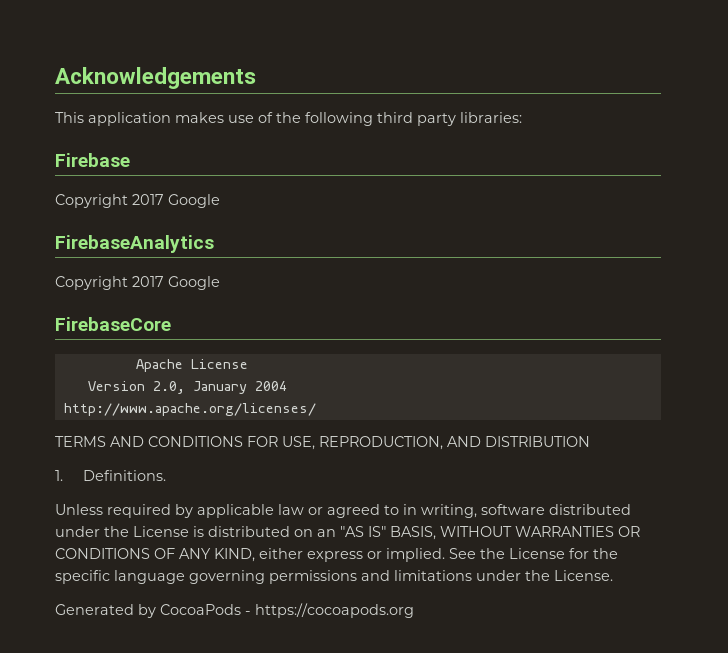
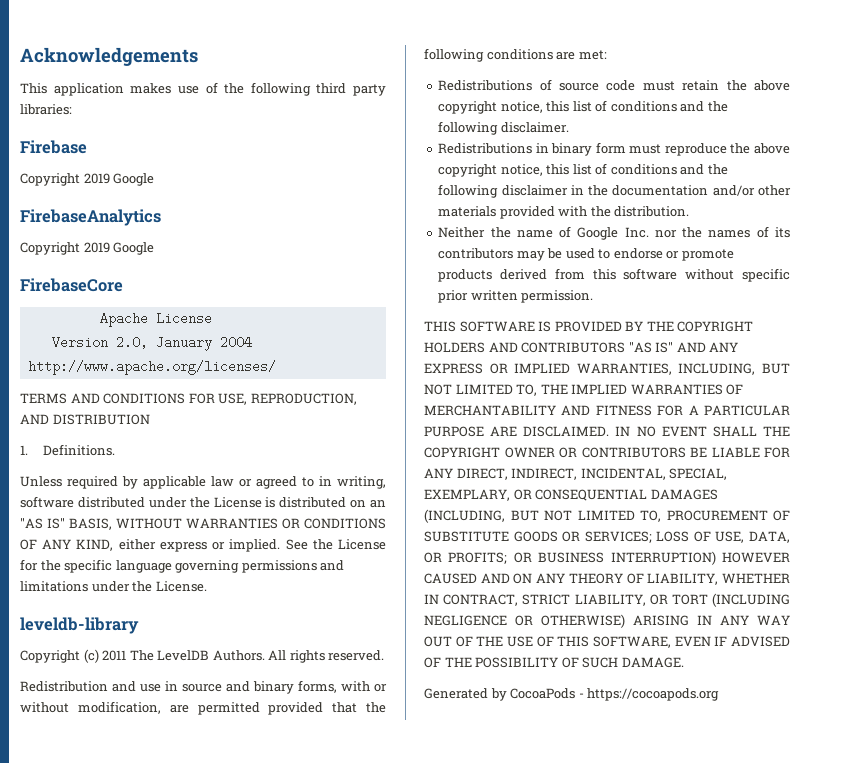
[132,194,164,205] 2017 -> [83,173,110,184] 2019
[132,276,164,287] 2017 -> [83,242,110,253] 2019
(613, 575) none -> [20,617,139,634] [20,649,385,663] [20,680,387,694] [20,701,386,715] [424,48,607,62] [438,79,790,91] [438,100,728,114] [438,121,569,135] [438,142,790,156] [438,163,728,177] [438,184,791,198] [438,206,690,219] [438,226,790,240] [438,248,734,261] [438,268,790,282] [438,290,594,303] [424,321,754,332] [424,342,739,353] [424,363,790,375] [424,384,744,396] [424,405,790,416] [424,426,790,437] [424,447,790,458] [424,468,728,480] [424,489,718,501] [424,509,790,523] [424,531,790,543] [424,551,790,565] [424,573,790,585] [424,593,790,607] [424,614,790,628] [424,636,790,648] [424,657,684,668] // leveldb-library // Copyright (c) 2011 The LevelDB Authors. All rights reserved. // Redistribution and use in source and binary forms, with or without modification, are permitted provided that the following conditions are met: // Redistributions of source code must retain the above copyright notice, this list of conditions and the following disclaimer. // Redistributions in binary form must reproduce the above copyright notice, this list of conditions and the following disclaimer in the documentation and/or other materials provided with the distribution. // Neither the name of Google Inc. nor the names of its contributors may be used to endorse or promote products derived from this software without specific prior written permission. // THIS SOFTWARE IS PROVIDED BY THE COPYRIGHT HOLDERS AND CONTRIBUTORS "AS IS" AND ANY EXPRESS OR IMPLIED WARRANTIES, INCLUDING, BUT NOT LIMITED TO, THE IMPLIED WARRANTIES OF MERCHANTABILITY AND FITNESS FOR A PARTICULAR PURPOSE ARE DISCLAIMED. IN NO EVENT SHALL THE COPYRIGHT OWNER OR CONTRIBUTORS BE LIABLE FOR ANY DIRECT, INDIRECT, INCIDENTAL, SPECIAL, EXEMPLARY, OR CONSEQUENTIAL DAMAGES (INCLUDING, BUT NOT LIMITED TO, PROCUREMENT OF SUBSTITUTE GOODS OR SERVICES; LOSS OF USE, DATA, OR PROFITS; OR BUSINESS INTERRUPTION) HOWEVER CAUSED AND ON ANY THEORY OF LIABILITY, WHETHER IN CONTRACT, STRICT LIABILITY, OR TORT (INCLUDING NEGLIGENCE OR OTHERWISE) ARISING IN ANY WAY OUT OF THE USE OF THIS SOFTWARE, EVEN IF ADVISED OF THE POSSIBILITY OF SUCH DAMAGE.

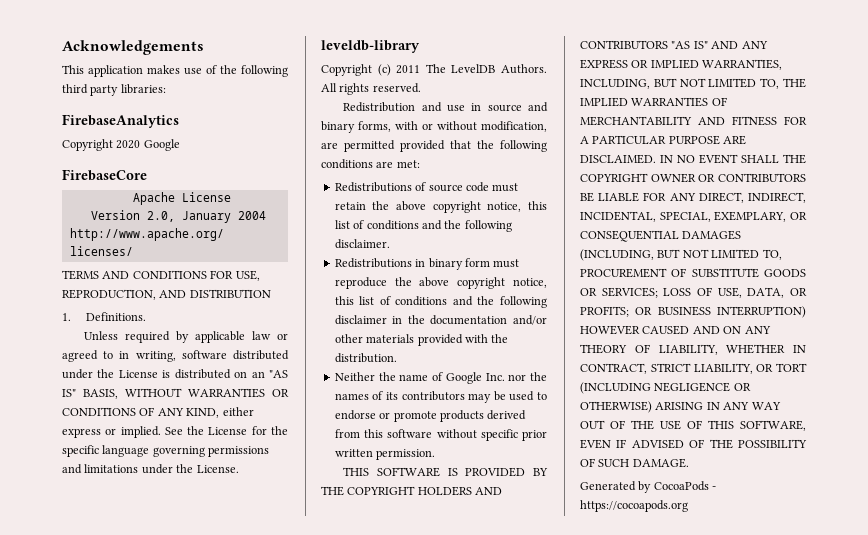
[20,140,87,154] [20,173,155,186] // Firebase // Copyright 2019 Google -> (166, 89) none
[83,242,110,253] 2019 -> [116,140,141,149] 2020

